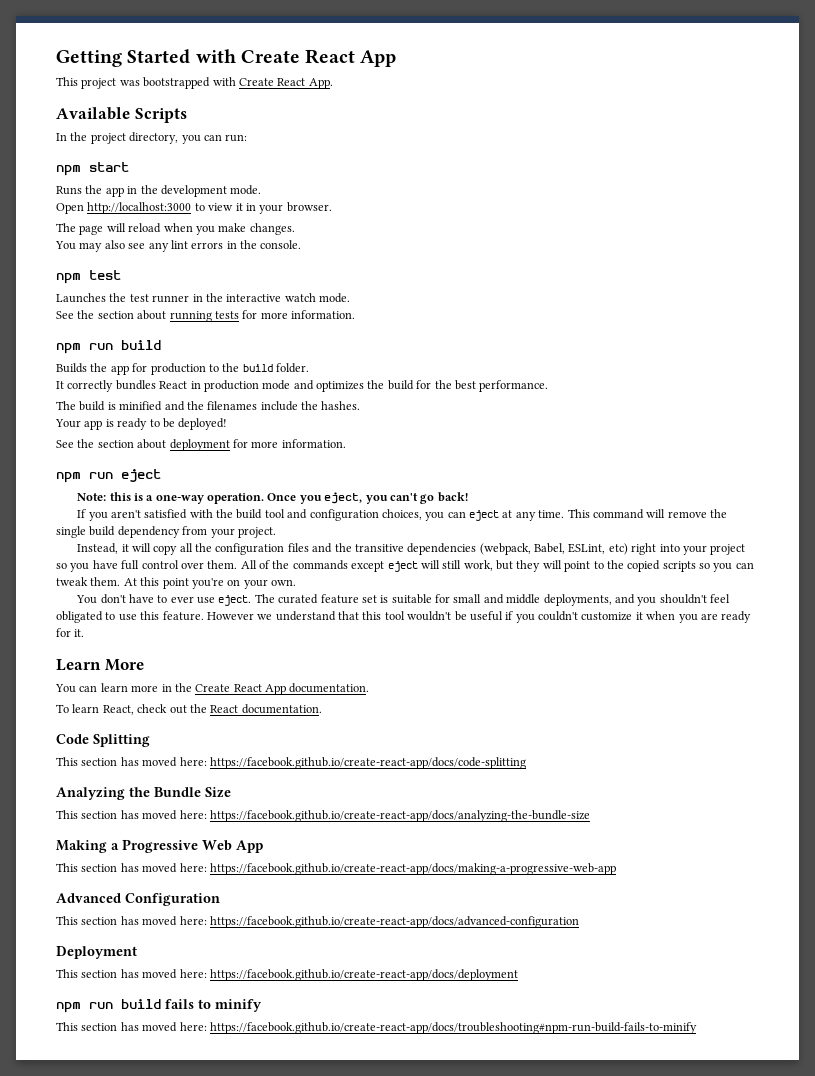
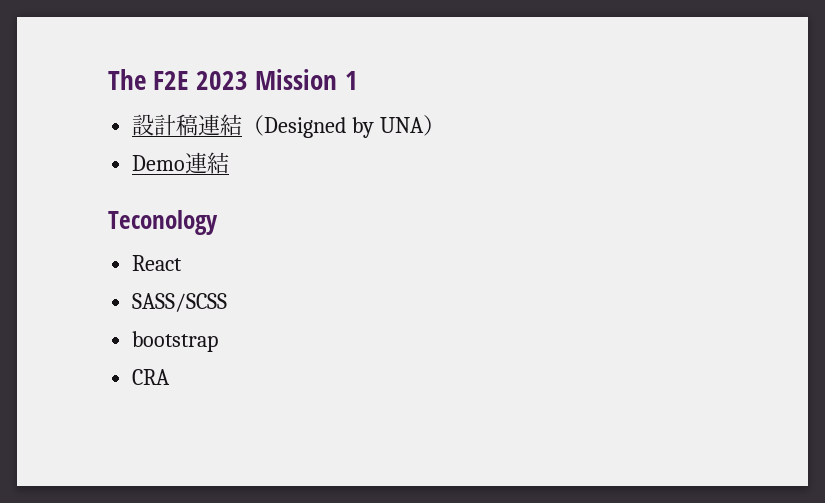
[56,49,397,67] [56,77,333,89] [56,107,187,123] [56,132,248,144] [56,162,129,176] [56,185,262,197] [56,202,332,214] [56,223,295,235] [55,240,302,252] [56,270,121,284] [56,293,350,303] [56,310,355,322] [56,340,161,354] [56,363,309,375] [56,380,549,392] [56,401,361,411] [55,418,228,430] [56,439,346,451] [56,469,161,483] [77,492,468,504] [77,509,728,521] [56,526,276,538] [77,543,746,555] [56,560,754,572] [56,577,296,589] [76,594,731,606] [56,611,752,623] [56,628,85,637] [56,659,144,671] [55,683,370,695] [56,704,322,715] [56,734,150,747] [56,757,526,769] [56,787,231,800] [56,810,590,822] [56,839,263,853] [56,863,616,875] [56,893,220,906] [56,916,579,928] [56,946,137,959] [56,969,518,981] [56,999,262,1013] [56,1022,697,1034] Getting Started with Create React App // This project was bootstrapped with Create React App. // Available Scripts // In the project directory, you can run: // npm start // Runs the app in the development mode. // Open http://localhost:3000 to view it in your browser. // The page will reload when you make changes. // You may also see any lint errors in the console. // npm test // Launches the test runner in the interactive watch mode. // See the section about running tests for more information. // npm run build // Builds the app for production to the build folder. // It correctly bundles React in production mode and optimizes the build for the best performance. // The build is minified and the filenames include the hashes. // Your app is ready to be deployed! // See the section about deployment for more information. // npm run eject // Note: this is a one-way operation. Once you eject, you can't go back! // If you aren't satisfied with the build tool and configuration choices, you can eject at any time. This command will remove the single build dependency from your project. // Instead, it will copy all the configuration files and the transitive dependencies (webpack, Babel, ESLint, etc) right into your project so you have full control over them. All of the commands except eject will still work, but they will point to the copied scripts so you can tweak them. At this point you're on your own. // You don't have to ever use eject. The curated feature set is suitable for small and middle deployments, and you shouldn't feel obligated to use this feature. However we understand that this tool wouldn't be useful if you couldn't customize it when you are ready for it. // Learn More // You can learn more in the Create React App documentation. // To learn React, check out the React documentation. // Code Splitting // This section has moved here: https://facebook.github.io/create-react-app/docs/code-splitting // Analyzing the Bundle Size // This section has moved here: https://facebook.github.io/create-react-app/docs/analyzing-the-bundle-size // Making a Progressive Web App // This section has moved here: https://facebook.github.io/create-react-app/docs/making-a-progressive-web-app // Advanced Configuration // This section has moved here: https://facebook.github.io/create-react-app/docs/advanced-configuration // Deployment // This section has moved here: https://facebook.github.io/create-react-app/docs/deployment // npm run build fails to minify // This section has moved here: https://facebook.github.io/create-react-app/docs/troubleshooting#npm-run-build-fails-to-minify -> [108,69,358,90] [132,114,446,138] [132,152,230,174] [108,210,218,235] [132,255,183,271] [132,293,228,312] [132,331,219,352] [132,369,171,385] The F2E 2023 Mission 1 // 設計稿連結（Designed by UNA） // Demo連結 // Teconology // React // SASS/SCSS // bootstrap // CRA

